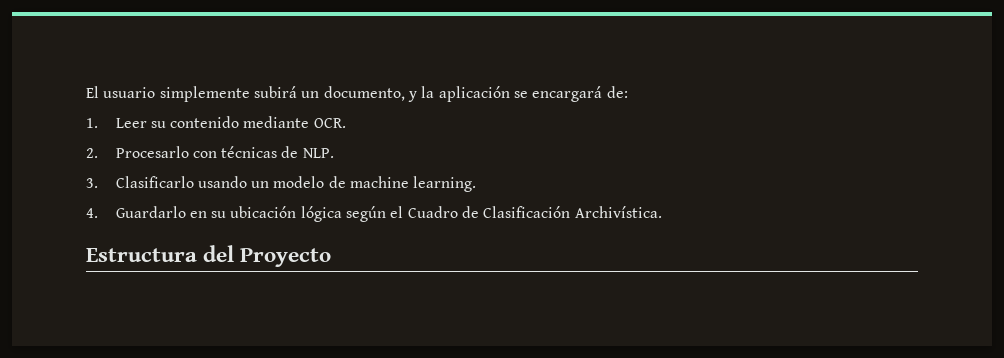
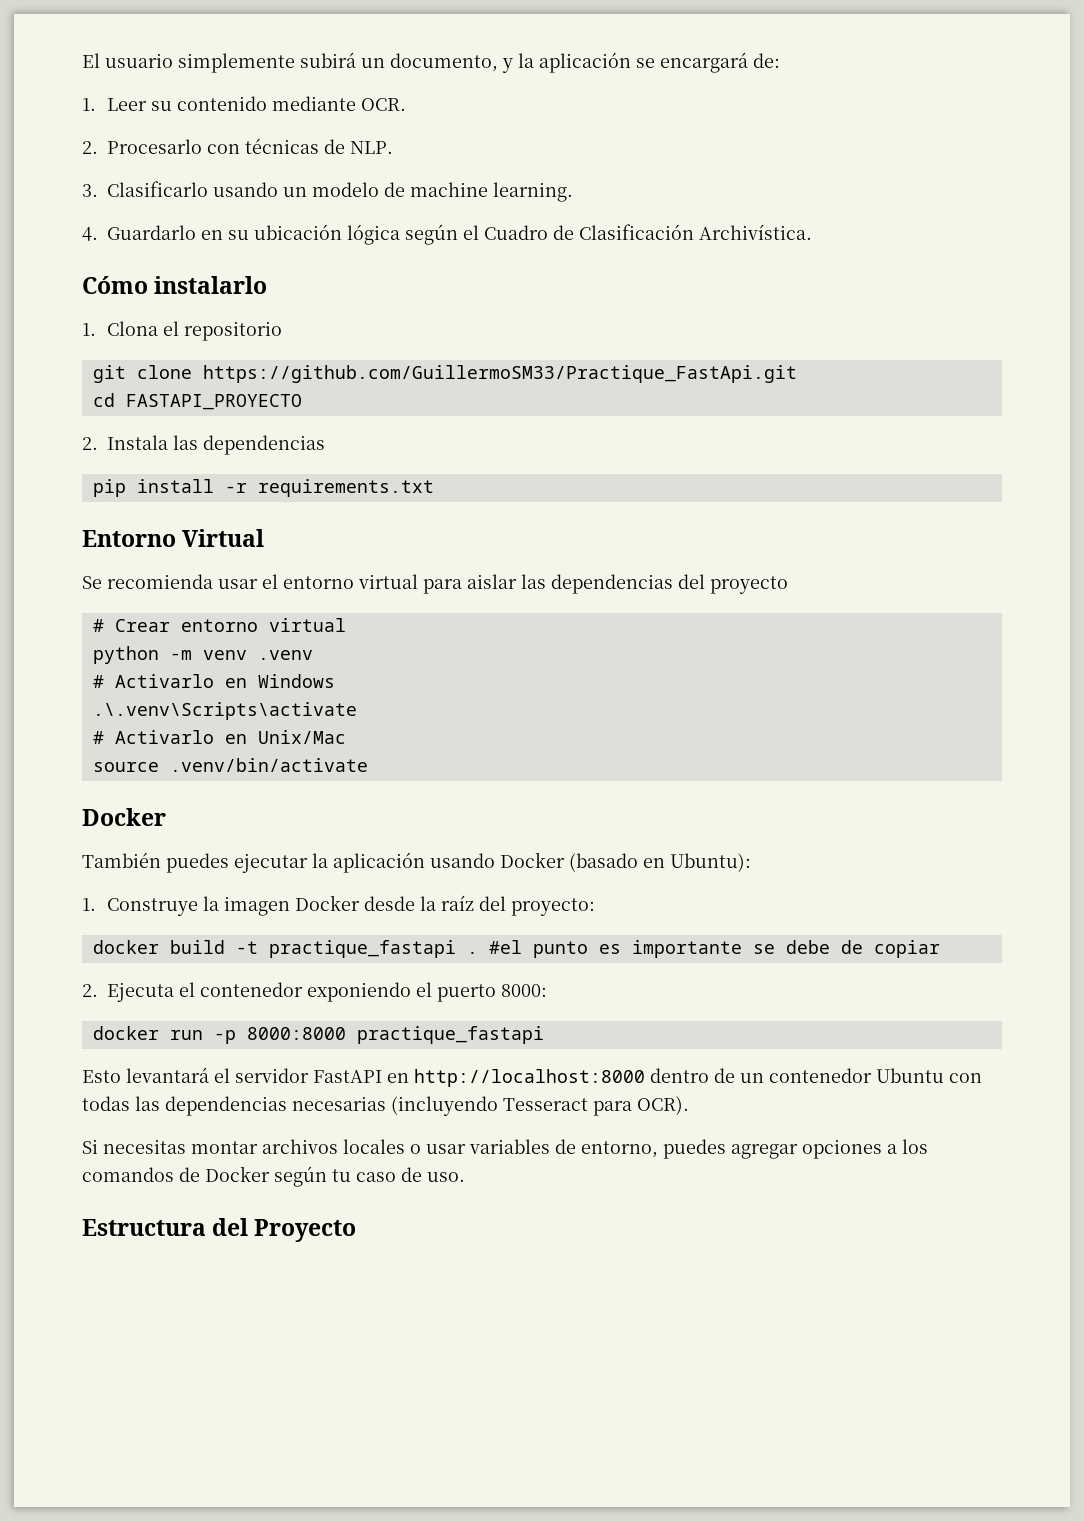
(662, 212) none -> [82,276,268,294] [82,321,283,341] [92,365,797,383] [92,393,302,410] [82,435,326,455] [92,479,434,497] [82,529,265,547] [82,574,788,594] [92,618,346,632] [92,646,313,664] [92,674,335,688] [92,702,357,720] [92,730,346,744] [92,758,368,772] [82,808,166,826] [82,852,751,873] [82,895,596,916] [92,940,940,958] [82,982,548,1002] [92,1026,544,1044] [82,1067,982,1087] [82,1096,689,1116] [82,1139,928,1159] [82,1166,465,1187] // Cómo instalarlo // 1. Clona el repositorio // git clone https://github.com/GuillermoSM33/Practique_FastApi.git // cd FASTAPI_PROYECTO // 2. Instala las dependencias // pip install -r requirements.txt // Entorno Virtual // Se recomienda usar el entorno virtual para aislar las dependencias del proyecto // # Crear entorno virtual // python -m venv .venv // # Activarlo en Windows // .\.venv\Scripts\activate // # Activarlo en Unix/Mac // source .venv/bin/activate // Docker // También puedes ejecutar la aplicación usando Docker (basado en Ubuntu): // 1. Construye la imagen Docker desde la raíz del proyecto: // docker build -t practique_fastapi . #el punto es importante se debe de copiar // 2. Ejecuta el contenedor exponiendo el puerto 8000: // docker run -p 8000:8000 practique_fastapi // Esto levantará el servidor FastAPI en http://localhost:8000 dentro de un contenedor Ubuntu con todas las dependencias necesarias (incluyendo Tesseract para OCR). // Si necesitas montar archivos locales o usar variables de entorno, puedes agregar opciones a los comandos de Docker según tu caso de uso.

